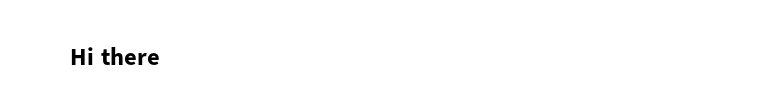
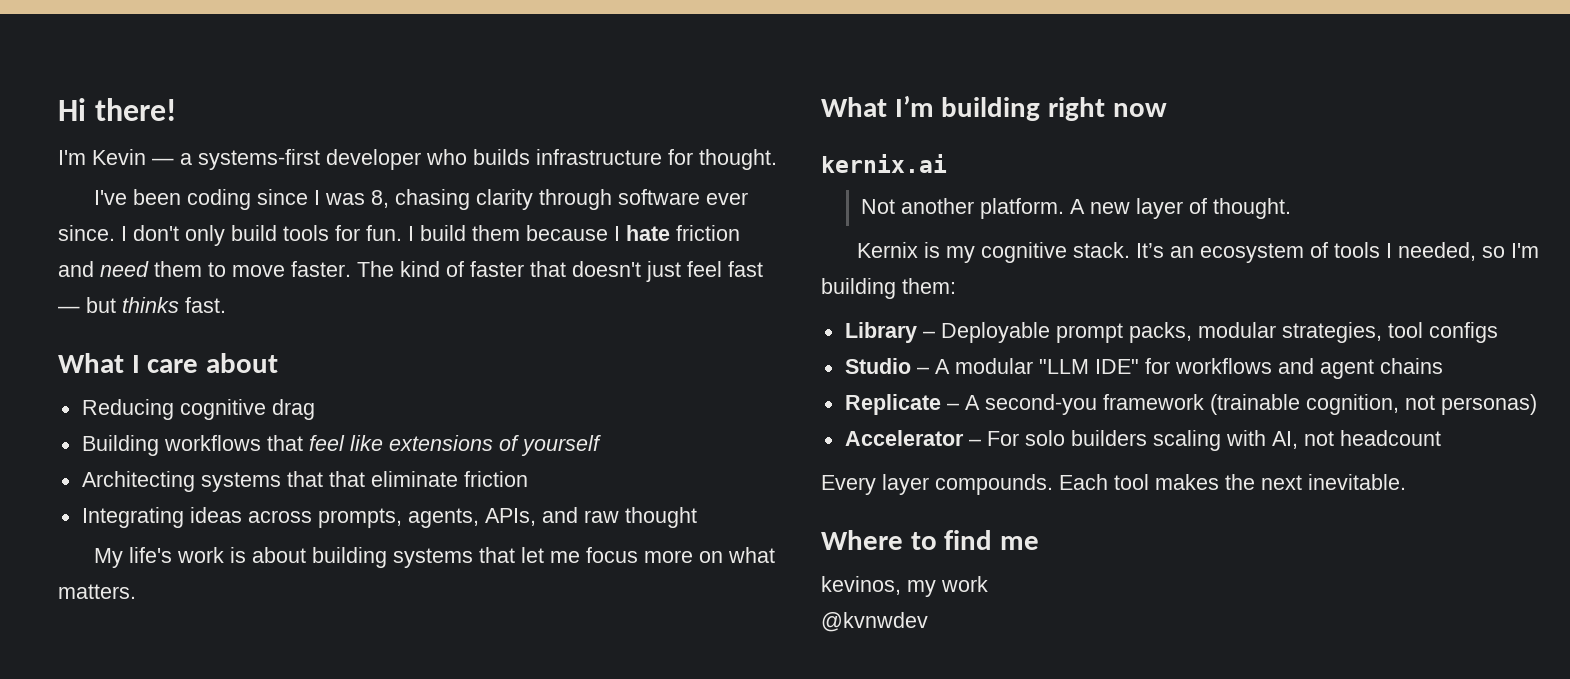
[100,47,160,65] there -> [94,98,176,121] [58,149,777,170] [94,189,749,210] [58,225,740,246] [58,261,763,282] [58,297,226,313] [58,353,279,373] [81,399,315,420] [81,435,601,456] [81,471,528,492] [81,507,697,528] [94,547,776,568] [58,584,136,599] [821,95,1167,121] [821,154,947,173] [861,198,1292,219] [857,242,1540,263] [821,278,956,299] [844,322,1498,343] [844,358,1443,379] [844,394,1537,415] [844,430,1441,451] [821,474,1406,495] [821,530,1040,550] [821,576,988,597] [821,612,928,632] there! // I'm Kevin — a systems-first developer who builds infrastructure for thought. // I've been coding since I was 8, chasing clarity through software ever since. I don't only build tools for fun. I build them because I hate friction and need them to move faster. The kind of faster that doesn't just feel fast — but thinks fast. // What I care about // Reducing cognitive drag // Building workflows that feel like extensions of yourself // Architecting systems that that eliminate friction // Integrating ideas across prompts, agents, APIs, and raw thought // My life's work is about building systems that let me focus more on what matters. // What I’m building right now // kernix.ai // Not another platform. A new layer of thought. // Kernix is my cognitive stack. It’s an ecosystem of tools I needed, so I'm building them: // Library – Deployable prompt packs, modular strategies, tool configs // Studio – A modular "LLM IDE" for workflows and agent chains // Replicate – A second-you framework (trainable cognition, not personas) // Accelerator – For solo builders scaling with AI, not headcount // Every layer compounds. Each tool makes the next inevitable. // Where to find me // kevinos, my work // @kvnwdev

